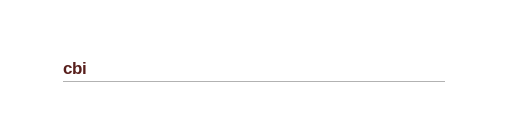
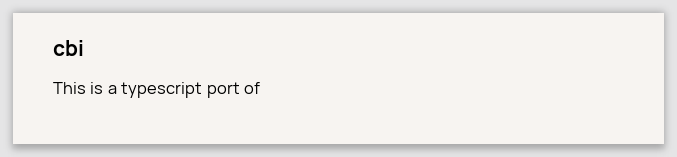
(87, 68) none -> [53,82,261,98] // This is a typescript port of

